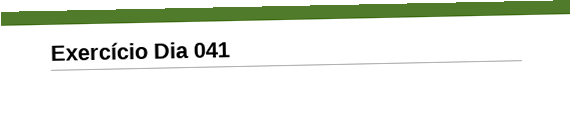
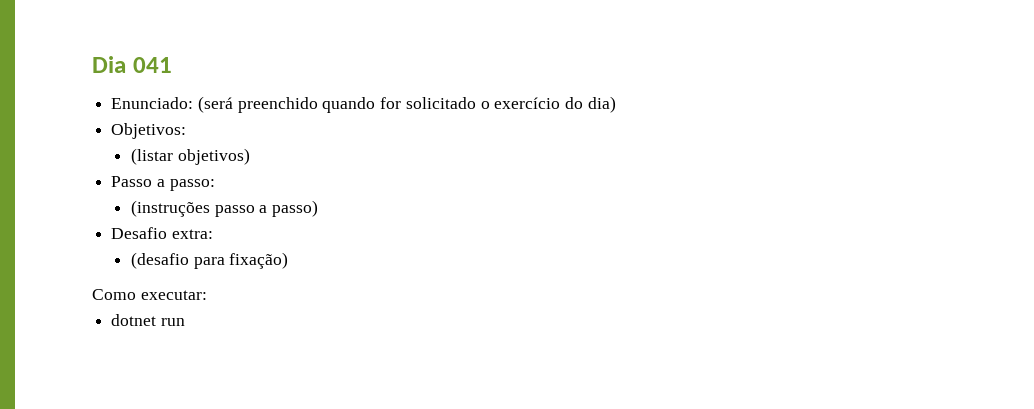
[50,41,148,61] Exercício -> (92, 64) none
(230, 50) none -> [111,96,616,113] [111,123,187,139] [131,148,250,165] [111,176,215,191] [131,200,319,217] [111,227,213,239] [131,252,289,269] [92,289,207,300] [111,314,185,326] // Enunciado: (será preenchido quando for solicitado o exercício do dia) // Objetivos: // (listar objetivos) // Passo a passo: // (instruções passo a passo) // Desafio extra: // (desafio para fixação) // Como executar: // dotnet run

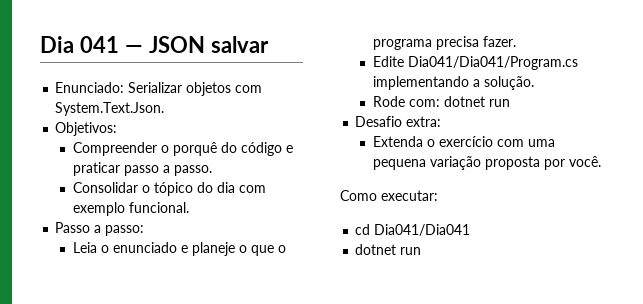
[111,96,616,113] [111,123,187,139] [131,148,250,165] [111,176,215,191] [131,200,319,217] [111,227,213,239] [131,252,289,269] // Enunciado: (será preenchido quando for solicitado o exercício do dia) // Objetivos: // (listar objetivos) // Passo a passo: // (instruções passo a passo) // Desafio extra: // (desafio para fixação) -> [124,36,269,53] [55,82,263,96] [55,102,165,116] [55,122,118,136] [72,142,293,156] [72,162,212,176] [72,182,266,196] [72,202,189,216] [55,222,145,236] [72,242,286,256] [372,36,516,50] [372,56,578,70] [372,76,534,90] [372,96,510,107] [355,116,442,127] [372,136,555,147] [372,156,601,170] — JSON salvar // Enunciado: Serializar objetos com System.Text.Json. // Objetivos: // Compreender o porquê do código e praticar passo a passo. // Consolidar o tópico do dia com exemplo funcional. // Passo a passo: // Leia o enunciado e planeje o que o programa precisa fazer. // Edite Dia041/Dia041/Program.cs implementando a solução. // Rode com: dotnet run // Desafio extra: // Extenda o exercício com uma pequena variação proposta por você.
(207, 295) none -> [355,224,471,236] // cd Dia041/Dia041

